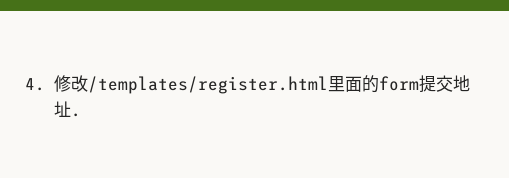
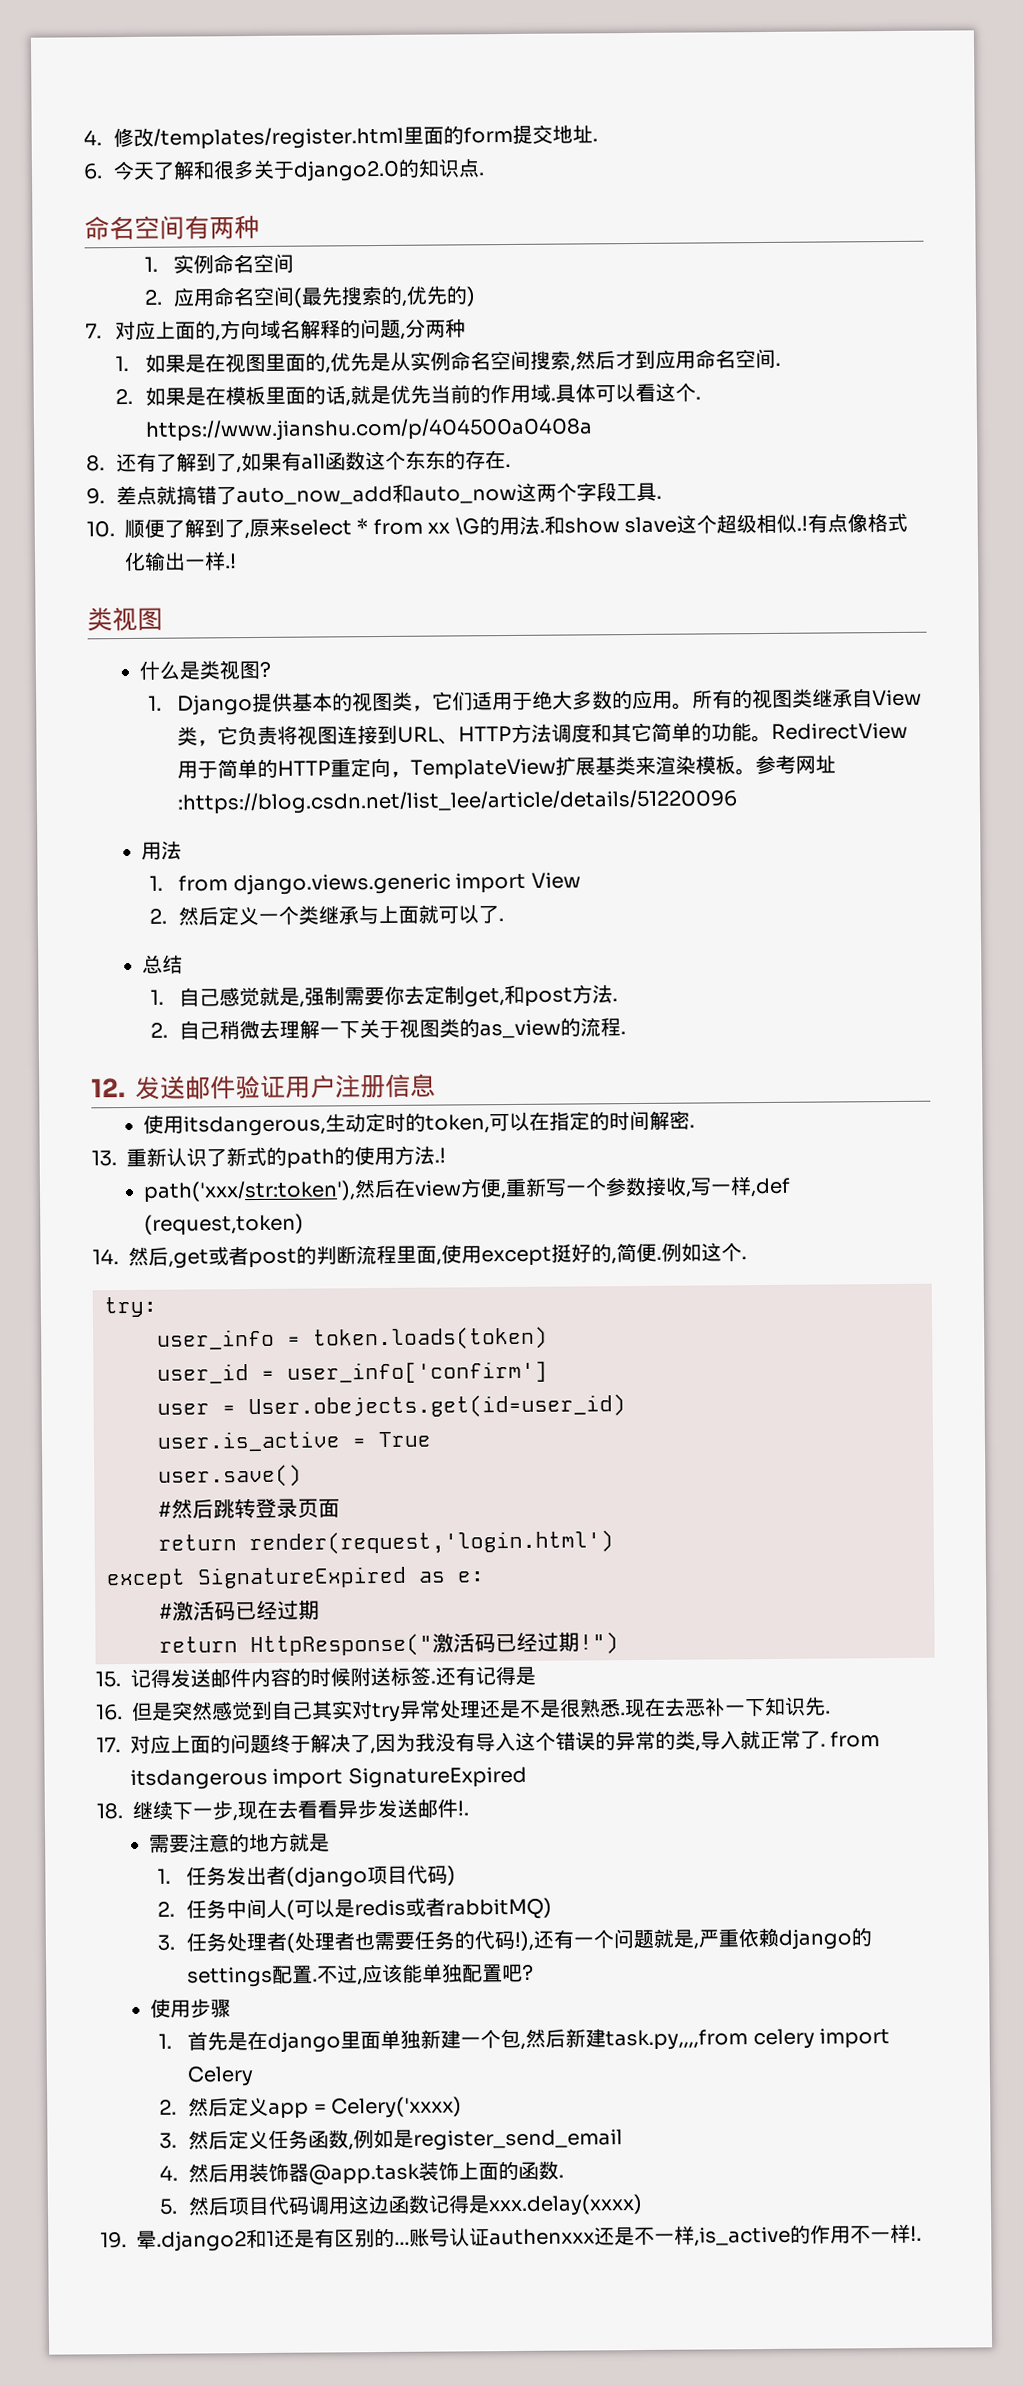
(81, 115) none -> [83,158,485,182] [84,214,260,241] [143,253,295,274] [143,285,477,308] [85,318,466,342] [114,348,781,374] [114,382,701,407] [144,417,593,442] [86,450,511,474] [86,482,662,506] [86,512,908,540] [124,551,237,572] [87,606,163,632] [138,660,271,681] [147,688,923,716] [177,722,909,747] [177,754,837,780] [177,789,739,815] [140,840,182,860] [148,872,581,896] [148,904,505,926] [141,954,183,974] [149,984,619,1008] [149,1017,627,1040] [91,1073,436,1100] [142,1110,695,1137] [91,1145,446,1169] [142,1176,791,1203] [143,1213,304,1236] [92,1242,747,1269] [104,1296,157,1318] [157,1326,548,1351] [157,1361,548,1384] [157,1394,626,1420] [157,1431,431,1452] [158,1464,302,1488] [158,1498,340,1519] [158,1530,614,1556] [106,1566,485,1590] [159,1600,320,1621] [159,1632,619,1658] [95,1665,536,1689] [96,1696,831,1723] [96,1729,881,1755] [130,1766,527,1791] [96,1798,469,1822] [148,1832,330,1853] [156,1864,457,1888] [156,1897,553,1920] [156,1927,873,1953] [187,1963,535,1988] [149,1998,231,2019] [157,2028,891,2053] [187,2066,255,2087] [158,2096,463,2119] [158,2128,624,2151] [158,2160,565,2185] [158,2193,644,2217] [100,2223,922,2252] // 6.今天了解和很多关于django2.0的知识点. // 命名空间有两种 // 1.实例命名空间 // 2.应用命名空间(最先搜索的,优先的) // 7.对应上面的,方向域名解释的问题,分两种 // 1.如果是在视图里面的,优先是从实例命名空间搜索,然后才到应用命名空间. // 2.如果是在模板里面的话,就是优先当前的作用域.具体可以看这个. https://www.jianshu.com/p/404500a0408a // 8.还有了解到了,如果有all函数这个东东的存在. // 9.差点就搞错了auto_now_add和auto_now这两个字段工具. // 10.顺便了解到了,原来select * from xx \G的用法.和show slave这个超级相似.!有点像格式化输出一样.! // 类视图 // 什么是类视图? // 1. Django提供基本的视图类，它们适用于绝大多数的应用。所有的视图类继承自View类，它负责将视图连接到URL、HTTP方法调度和其它简单的功能。RedirectView用于简单的HTTP重定向，TemplateView扩展基类来渲染模板。参考网址:https://blog.csdn.net/list_lee/article/details/51220096 // 用法 // 1. from django.views.generic import View // 2.然后定义一个类继承与上面就可以了. // 总结 // 1.自己感觉就是,强制需要你去定制get,和post方法. // 2.自己稍微去理解一下关于视图类的as_view的流程. // 12.发送邮件验证用户注册信息 // 使用itsdangerous,生动定时的token,可以在指定的时间解密. // 13.重新认识了新式的path的使用方法.! // path('xxx/str:token'),然后在view方便,重新写一个参数接收,写一样,def (request,token) // 14.然后,get或者post的判断流程里面,使用except挺好的,简便.例如这个. // try: // user_info = token.loads(token) // user_id = user_info['confirm'] // user = User.obejects.get(id=user_id) // user.is_active = True // user.save() // #然后跳转登录页面 // return render(request,'login.html') // except SignatureExpired as e: // #激活码已经过期 // return HttpResponse("激活码已经过期!") // 15.记得发送邮件内容的时候附送标签.还有记得是 // 16.但是突然感觉到自己其实对try异常处理还是不是很熟悉.现在去恶补一下知识先. // 17.对应上面的问题终于解决了,因为我没有导入这个错误的异常的类,导入就正常了. from itsdangerous import SignatureExpired // 18.继续下一步,现在去看看异步发送邮件!. // 需要注意的地方就是 // 1.任务发出者(django项目代码) // 2.任务中间人(可以是redis或者rabbitMQ) // 3.任务处理者(处理者也需要任务的代码!),还有一个问题就是,严重依赖django的settings配置.不过,应该能单独配置吧? // 使用步骤 // 1.首先是在django里面单独新建一个包,然后新建task.py,,,,from celery import Celery // 2.然后定义app = Celery('xxxx) // 3.然后定义任务函数,例如是register_send_email // 4.然后用装饰器@app.task装饰上面的函数. // 5.然后项目代码调用这边函数记得是xxx.delay(xxxx) // 19.晕.django2和1还是有区别的...账号认证authenxxx还是不一样,is_active的作用不一样!.

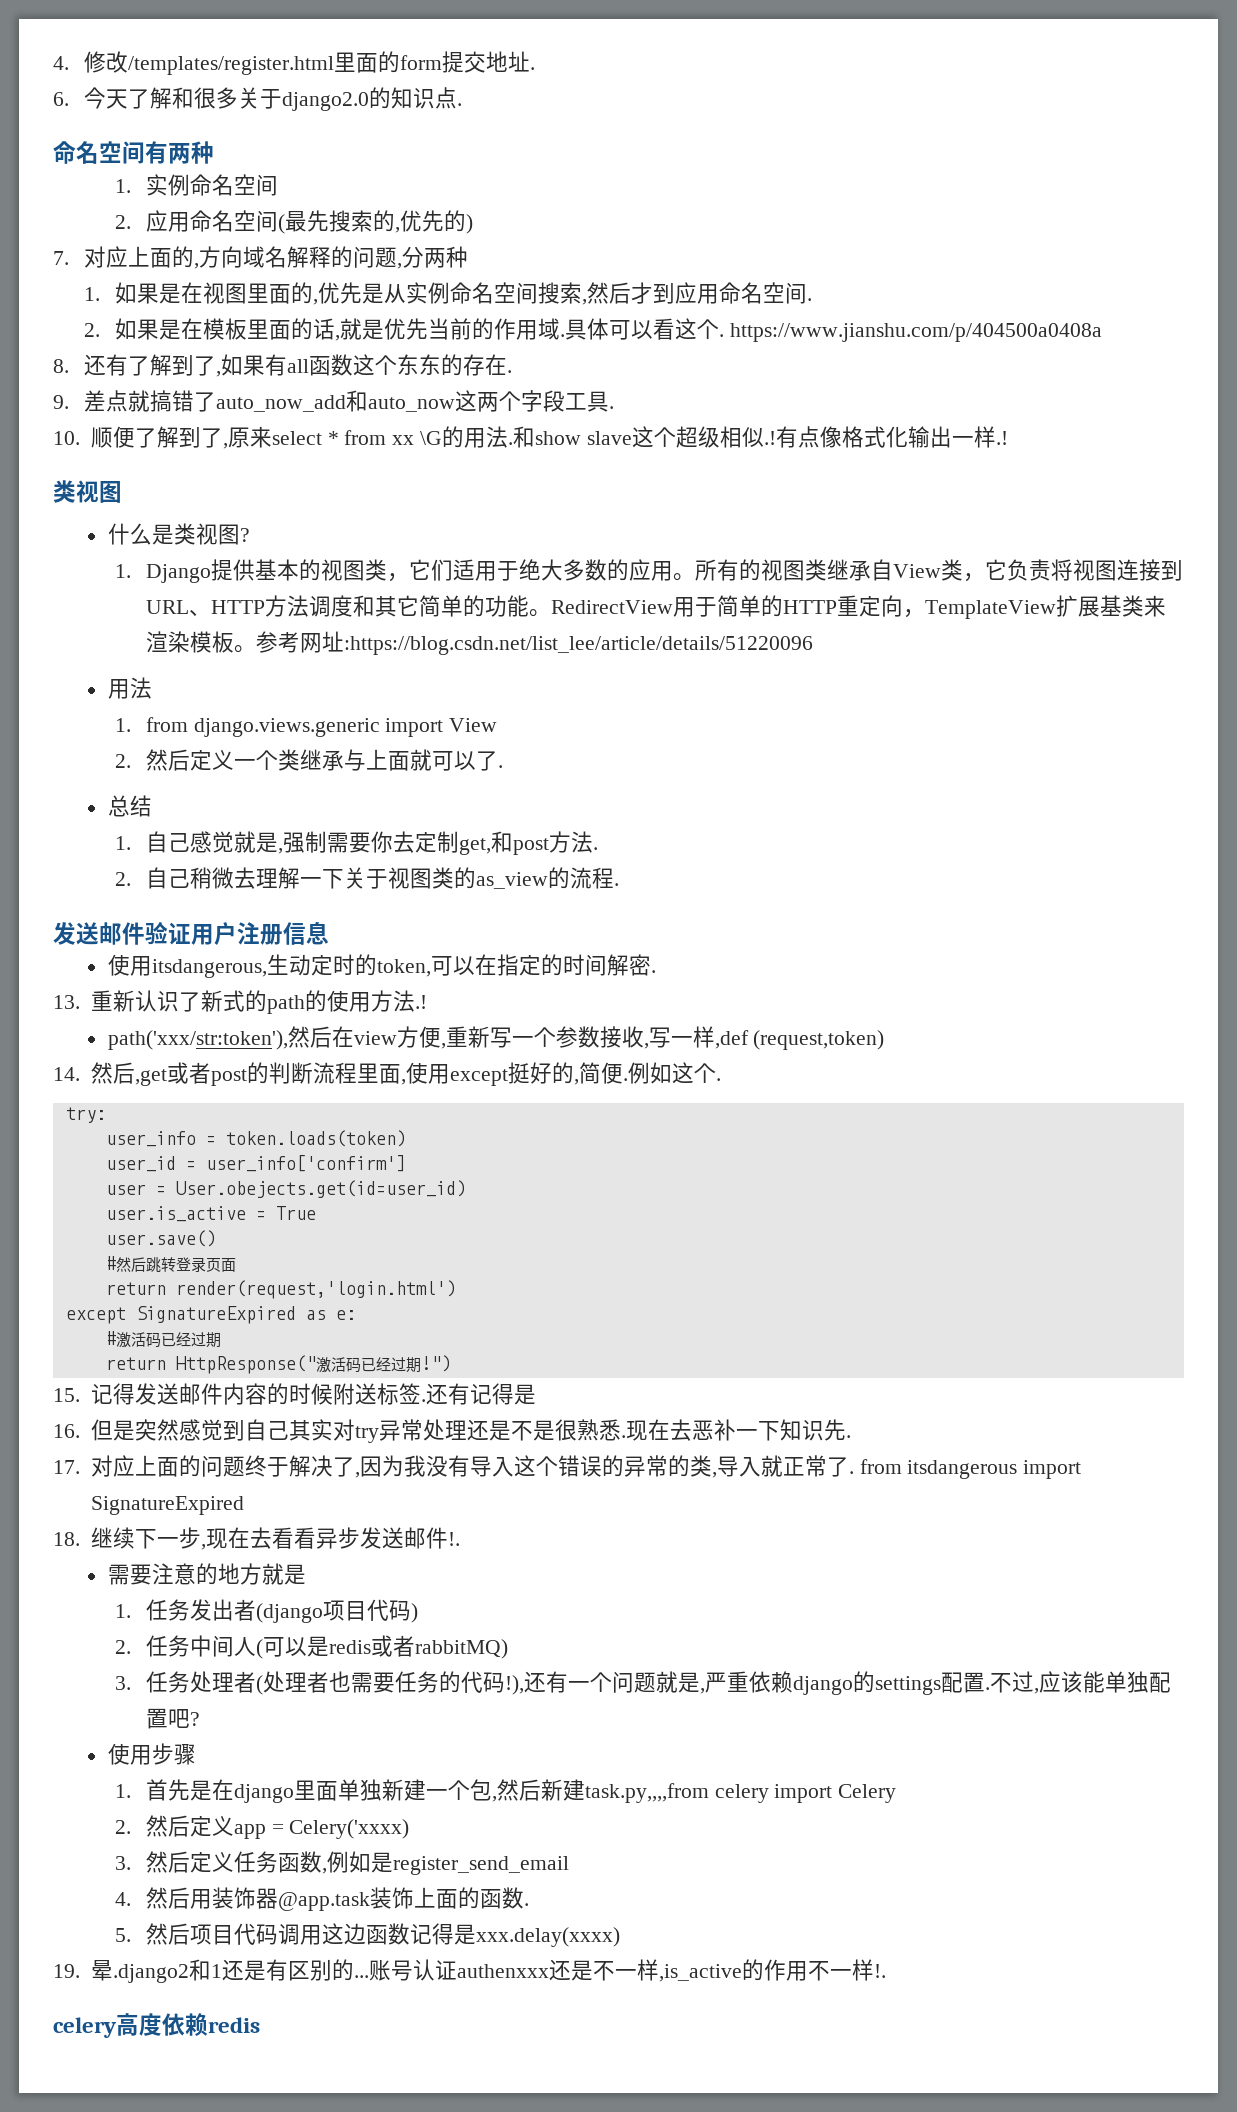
[91,1078,126,1098] 12. -> (619, 884) none
(922, 2233) none -> [53,2013,260,2038] // celery高度依赖redis

